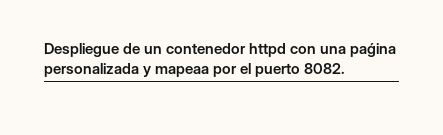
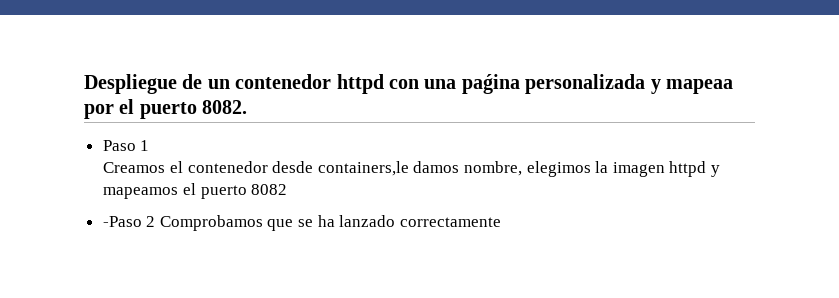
(346, 68) none -> [102,140,150,151] [103,161,720,177] [103,183,288,199] [102,215,501,231] // Paso 1 // Creamos el contenedor desde containers,le damos nombre, elegimos la imagen httpd y mapeamos el puerto 8082 // -Paso 2 Comprobamos que se ha lanzado correctamente

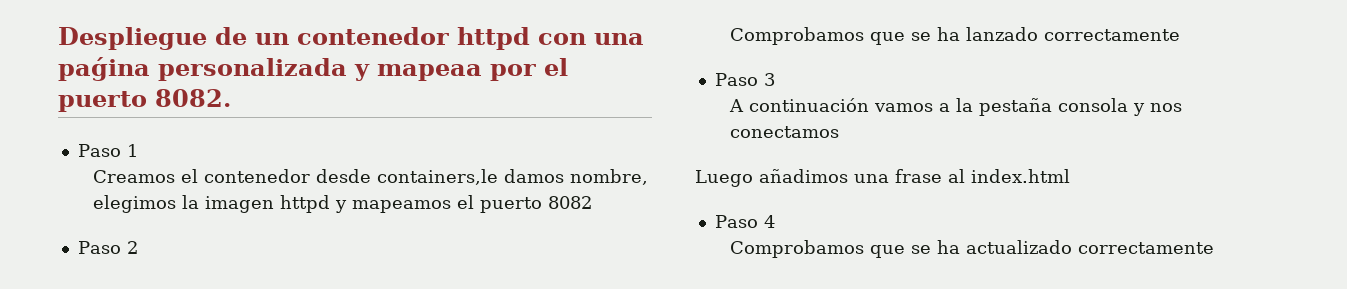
[102,216,142,227] -Paso -> [77,241,121,254] Paso
(156, 221) none -> (138, 247) //
(501, 222) none -> [714,73,775,86] [729,98,1183,116] [730,126,840,138] [695,169,1070,187] [714,215,775,228] [730,240,1215,258] // Paso 3 // A continuación vamos a la pestaña consola y nos conectamos // Luego añadimos una frase al index.html // Paso 4 // Comprobamos que se ha actualizado correctamente

